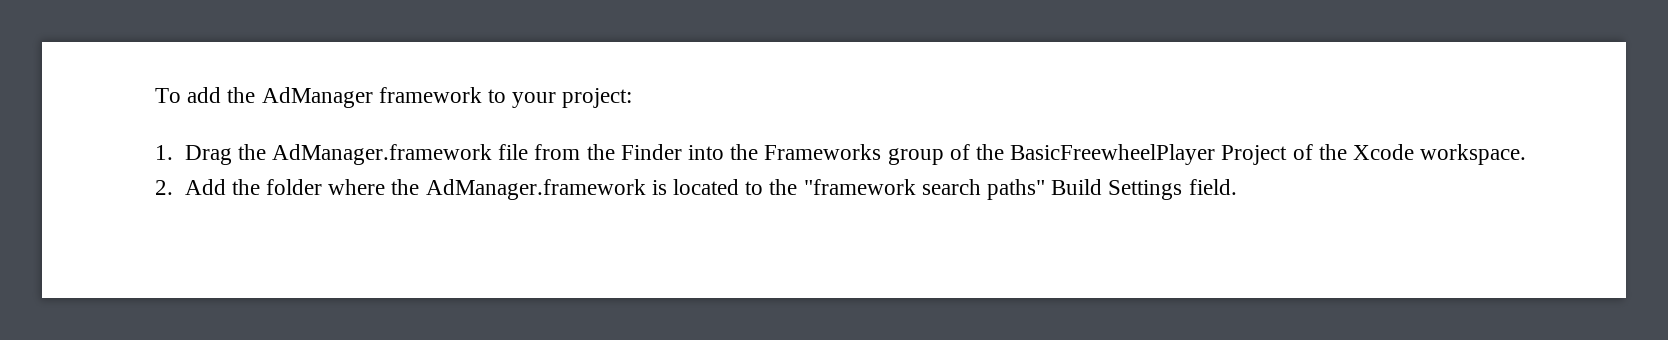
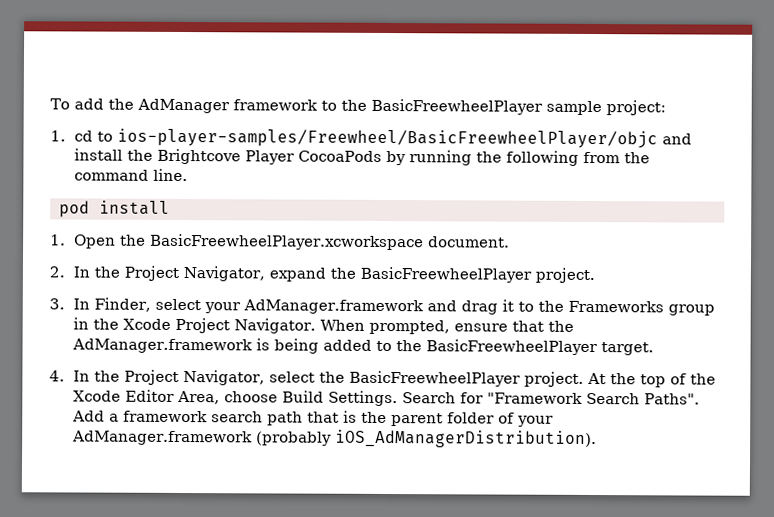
[512,92,557,108] your -> [340,98,602,116] the BasicFreewheelPlayer sample
[184,144,1527,165] [155,179,1237,200] Drag the AdManager.framework file from the Finder into the Frameworks group of the BasicFreewheelPlayer Project of the Xcode workspace. // 2. Add the folder where the AdManager.framework is located to the "framework search paths" Build Settings field. -> [74,128,693,149] [74,148,651,166] [74,168,189,182] [59,200,170,218] [50,233,510,251] [49,265,595,284] [49,297,715,316] [73,317,574,335] [72,338,654,356] [49,369,716,388] [73,389,701,407] [72,410,555,427] [72,429,597,449] cd to ios-player-samples/Freewheel/BasicFreewheelPlayer/objc and install the Brightcove Player CocoaPods by running the following from the command line. // pod install // 1. Open the BasicFreewheelPlayer.xcworkspace document. // 2. In the Project Navigator, expand the BasicFreewheelPlayer project. // 3. In Finder, select your AdManager.framework and drag it to the Frameworks group in the Xcode Project Navigator. When prompted, ensure that the AdManager.framework is being added to the BasicFreewheelPlayer target. // 4. In the Project Navigator, select the BasicFreewheelPlayer project. At the top of the Xcode Editor Area, choose Build Settings. Search for "Framework Search Paths". Add a framework search path that is the parent folder of your AdManager.framework (probably iOS_AdManagerDistribution).

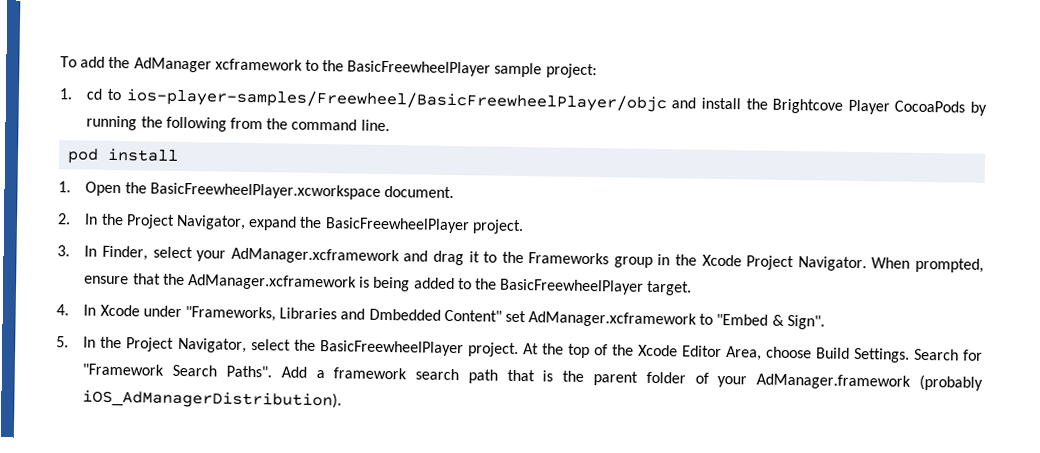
[232,99,318,111] framework -> [214,58,303,71] xcframework
[242,299,424,315] AdManager.framework -> [230,247,400,265] AdManager.xcframework
[72,338,254,354] AdManager.framework -> [187,274,357,291] AdManager.xcframework
(91, 376) none -> [99,304,825,330] [56,336,97,348] Xcode under "Frameworks, Libraries and Dmbedded Content" set AdManager.xcframework to "Embed & Sign". // 5. In

